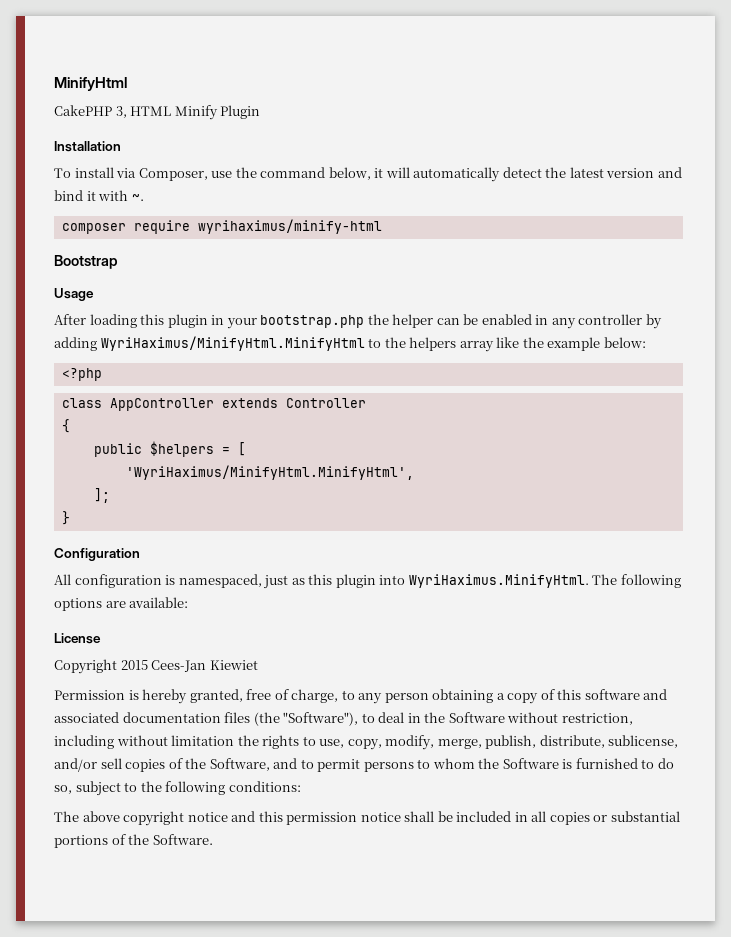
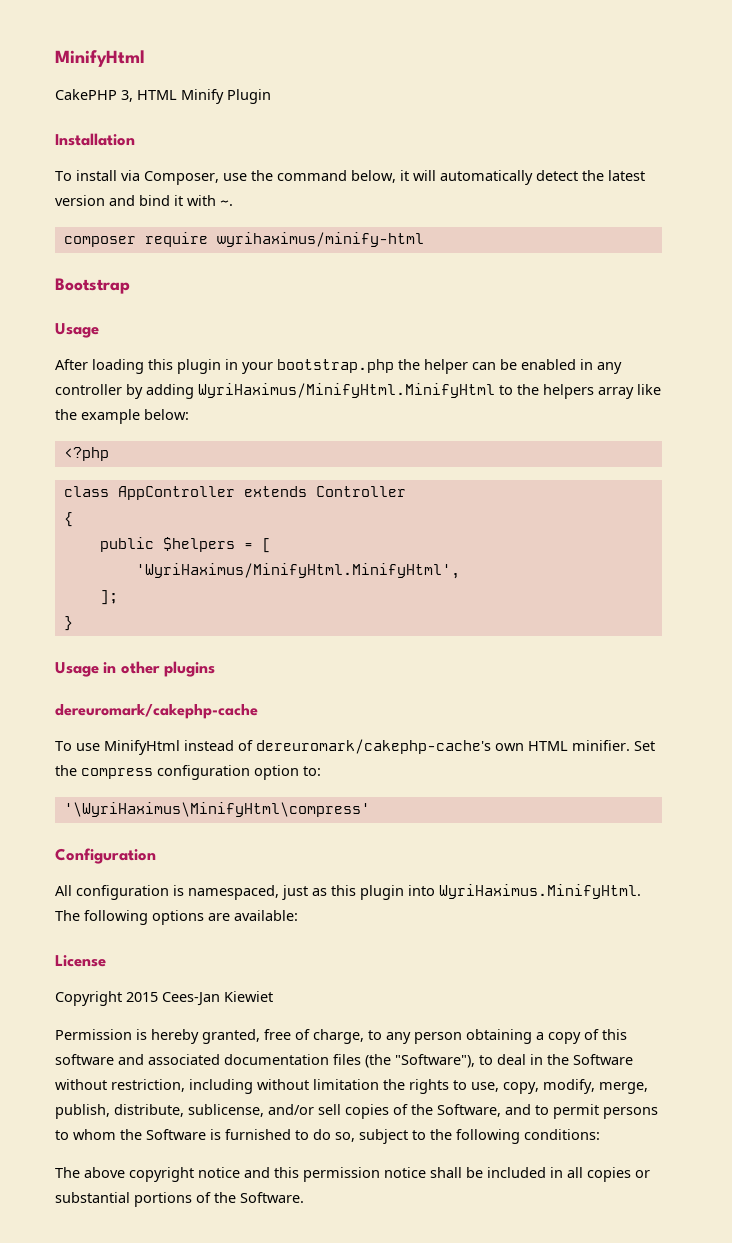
(70, 518) none -> [55,661,216,677] [55,704,258,719] [55,739,655,755] [55,765,321,780] [63,802,370,817] // Usage in other plugins // dereuromark/cakephp-cache // To use MinifyHtml instead of dereuromark/cakephp-cache's own HTML minifier. Set the compress configuration option to: // '\WyriHaximus\MinifyHtml\compress'

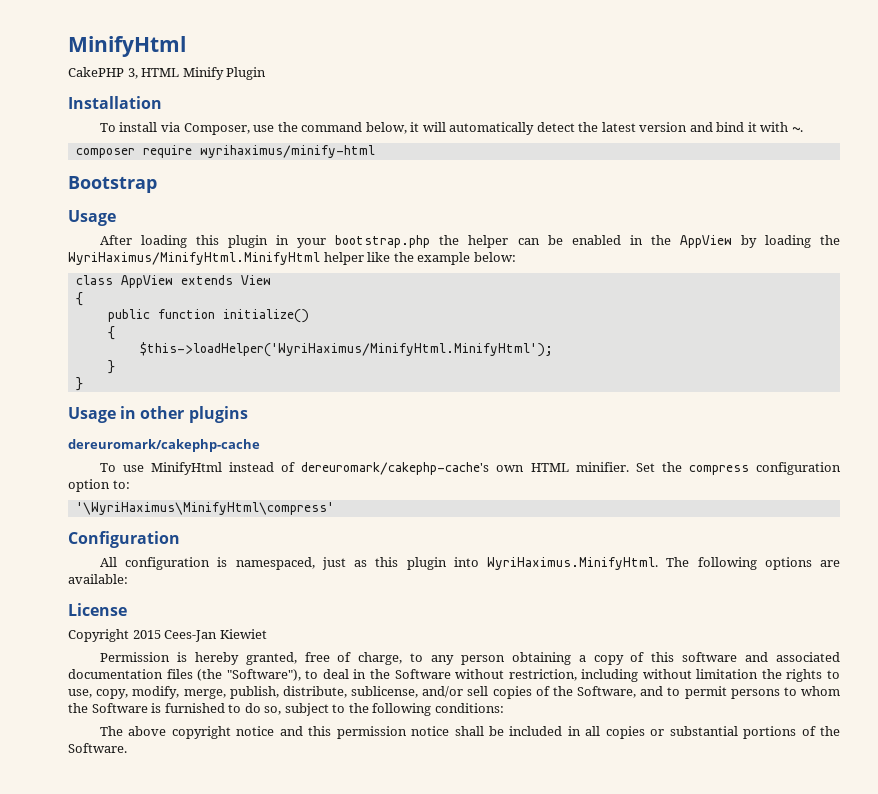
[597,362,622,374] [55,383,634,399] any controller by adding WyriHaximus/MinifyHtml.MinifyHtml to the helpers array -> [650,235,840,248] [68,252,364,265] the AppView by loading the WyriHaximus/MinifyHtml.MinifyHtml helper
[63,447,109,461] // <?php -> (516, 257) none
[117,486,406,500] AppController extends Controller -> [120,275,271,288] AppView extends View
[162,537,271,553] [135,563,460,579] [99,590,118,605] $helpers = [ // 'WyriHaximus/MinifyHtml.MinifyHtml', // ]; -> [157,309,309,323] [107,326,115,340] [139,342,553,357] [107,360,115,374] function initialize() // { // $this->loadHelper('WyriHaximus/MinifyHtml.MinifyHtml'); // }

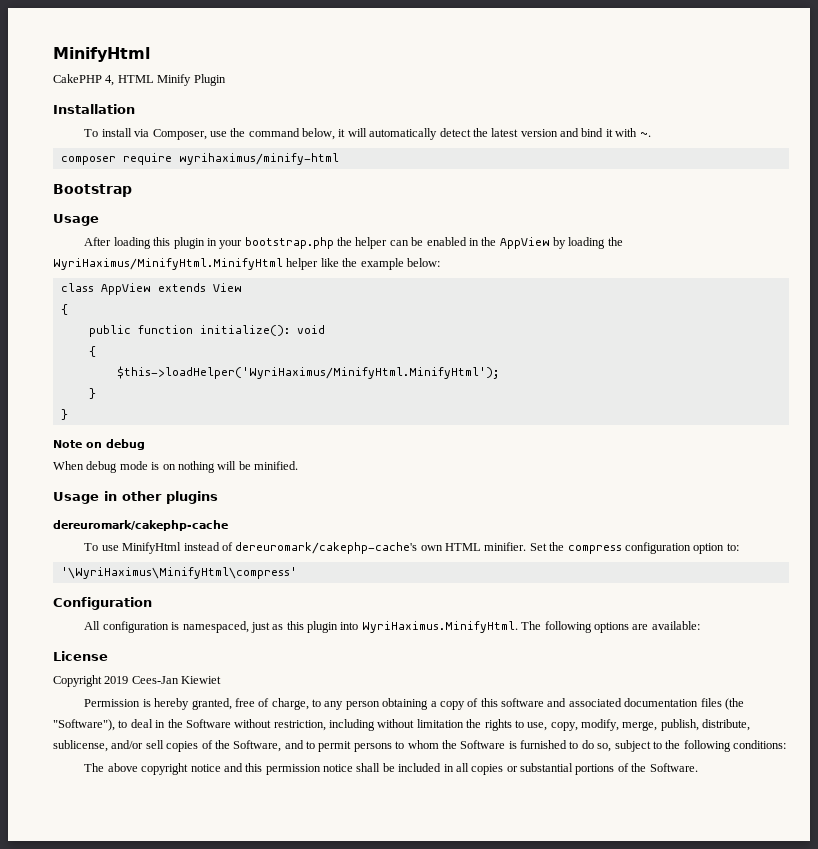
[127,68,138,79] 3, -> [105,75,115,86] 4,
[222,309,309,323] initialize() -> [199,325,325,336] initialize(): void
(83, 384) none -> [53,439,145,450] [53,461,298,473] // Note on debug // When debug mode is on nothing will be minified.
[132,630,161,639] 2015 -> [104,676,129,684] 2019

